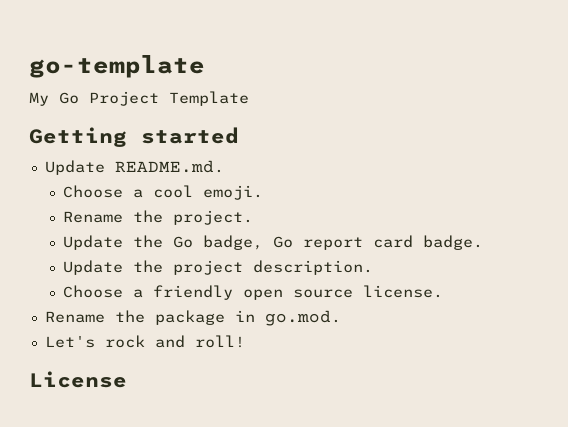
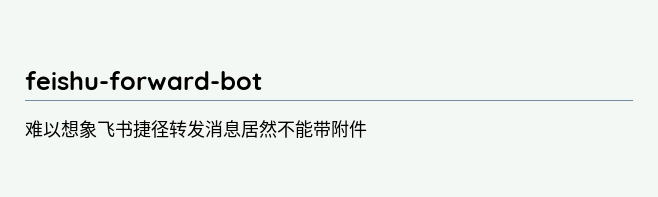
[29,55,205,78] [29,91,249,106] [29,127,239,147] [44,160,224,175] [62,185,263,200] [62,210,253,225] [62,235,483,250] [62,260,373,275] [62,285,443,300] [44,310,341,326] [44,335,245,348] [29,371,127,388] go-template // My Go Project Template // Getting started // Update README.md. // Choose a cool emoji. // Rename the project. // Update the Go badge, Go report card badge. // Update the project description. // Choose a friendly open source license. // Rename the package in go.mod. // Let's rock and roll! // License -> [25,71,262,90] [25,120,367,139] feishu-forward-bot // 难以想象飞书捷径转发消息居然不能带附件

